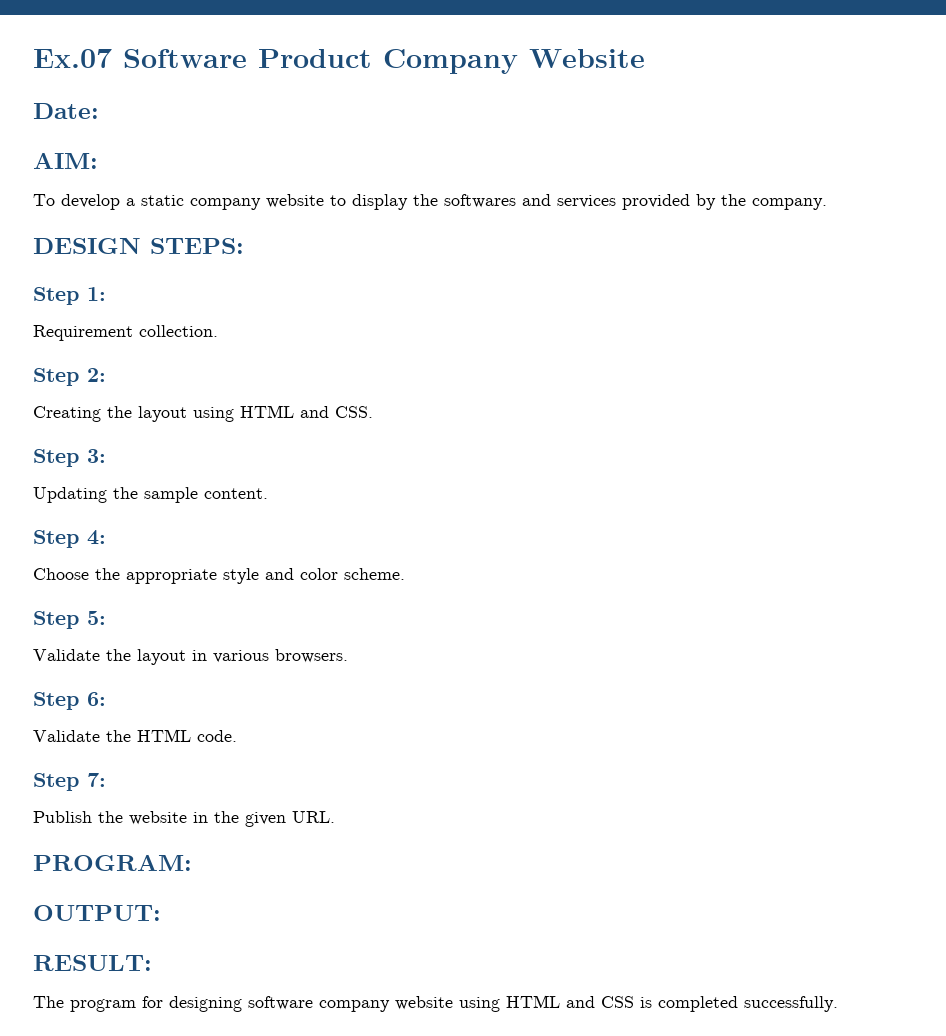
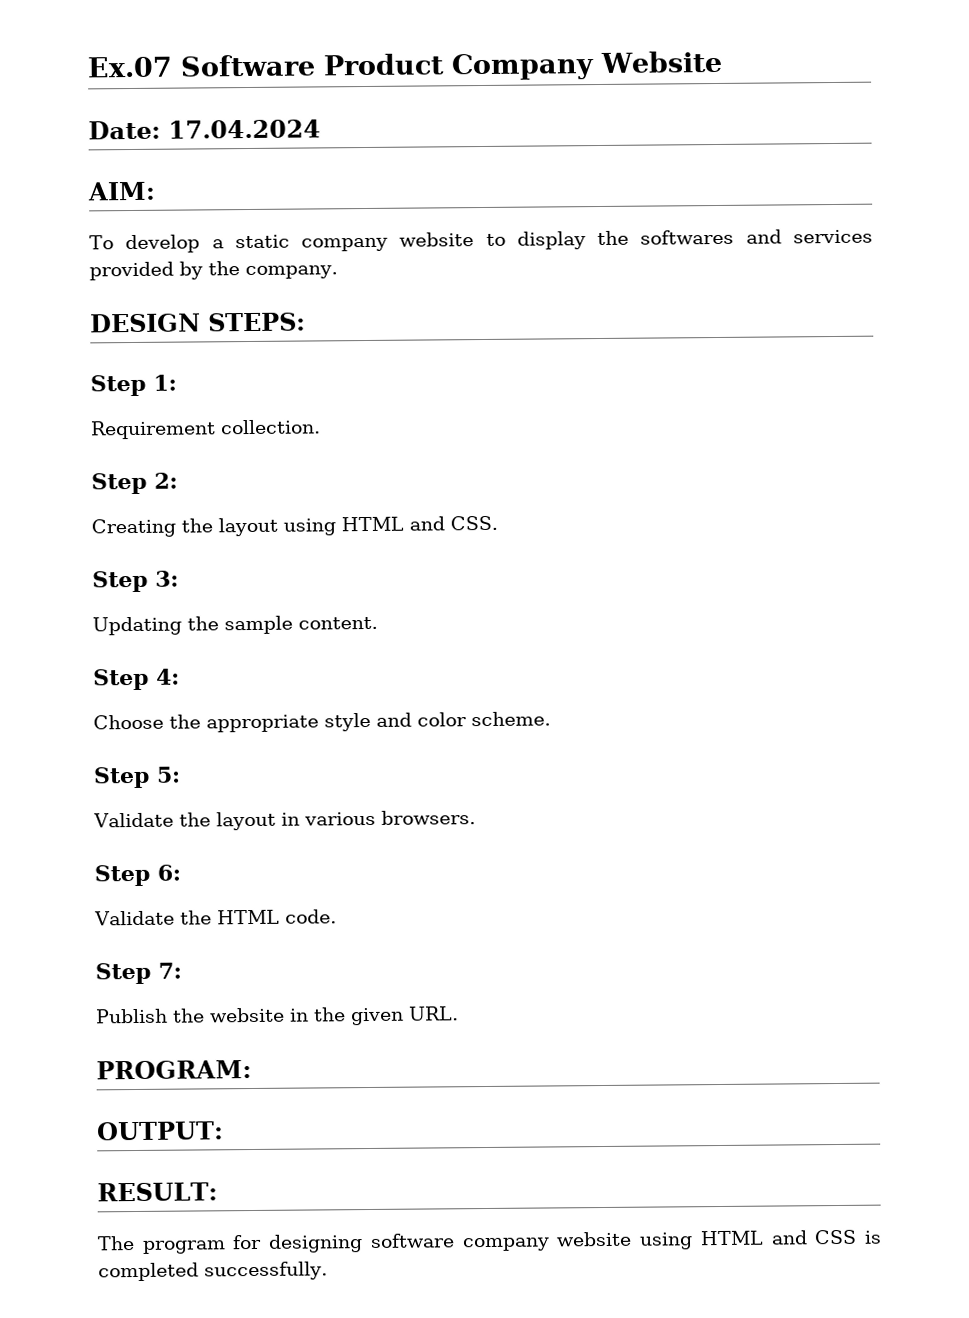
(99, 111) none -> [168,119,321,139] 17.04.2024

